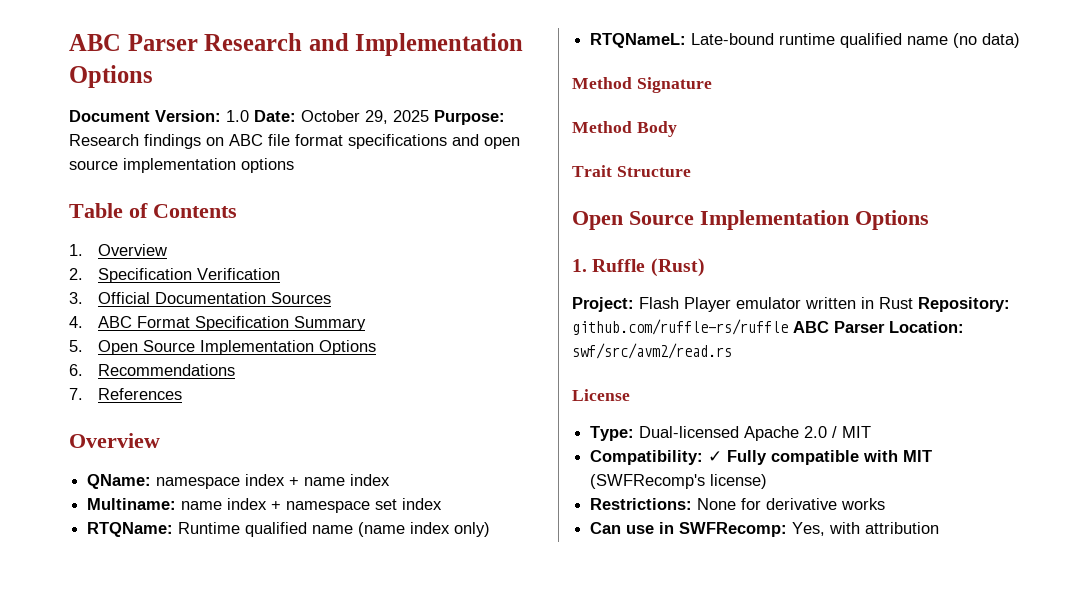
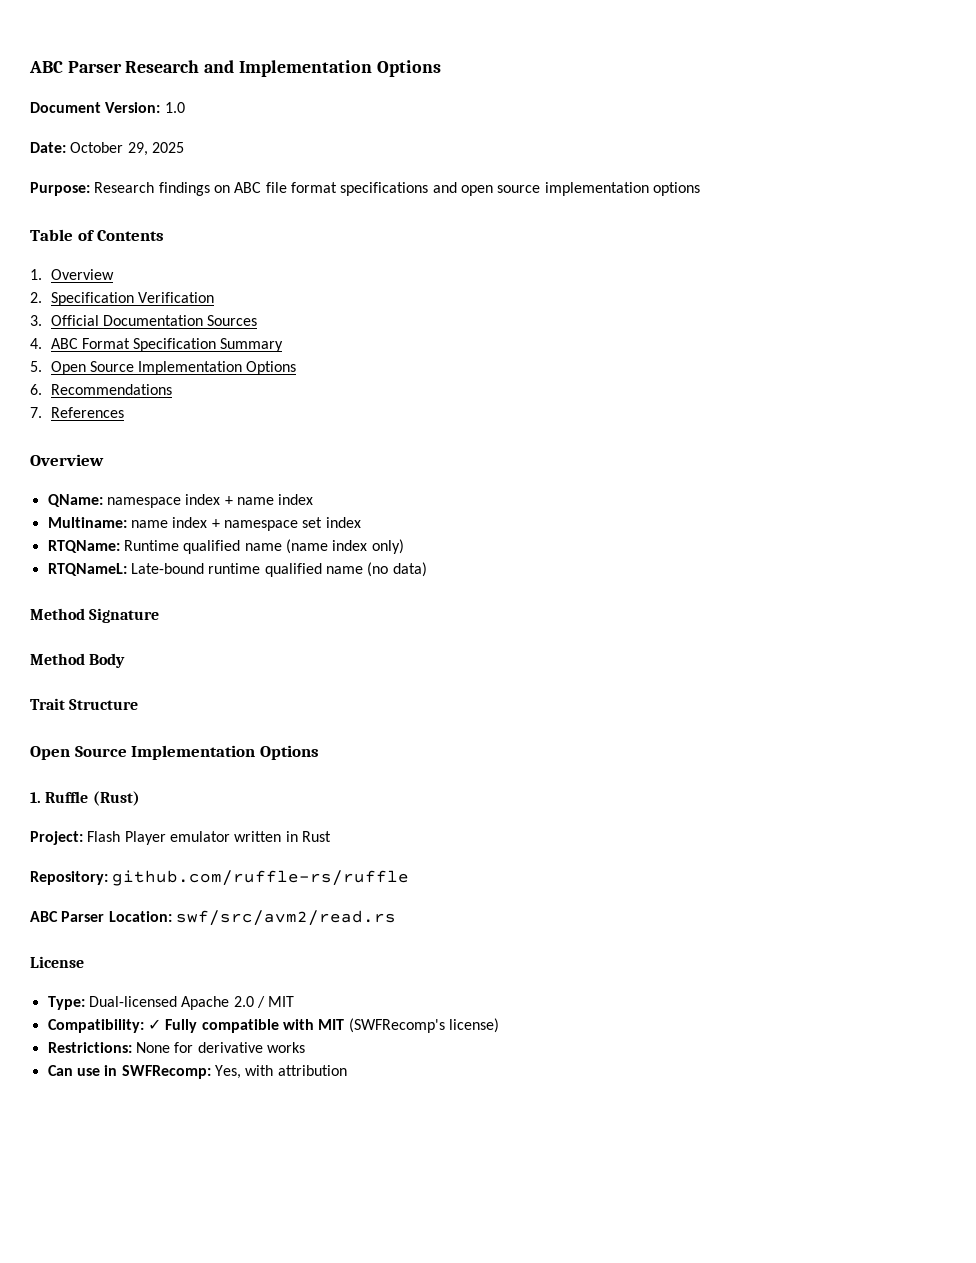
(249, 116) none -> (185, 107) //
(429, 116) none -> (184, 147) //
(913, 303) none -> (331, 836) //
(788, 327) none -> (410, 878) //

